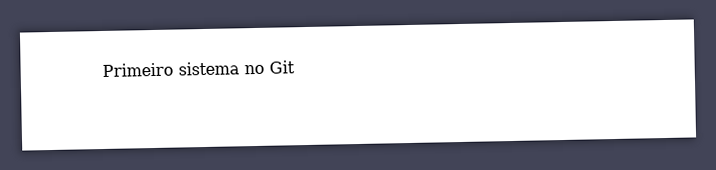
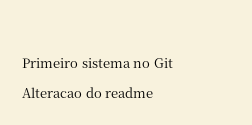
(295, 67) none -> [22,87,154,98] // Alteracao do readme

